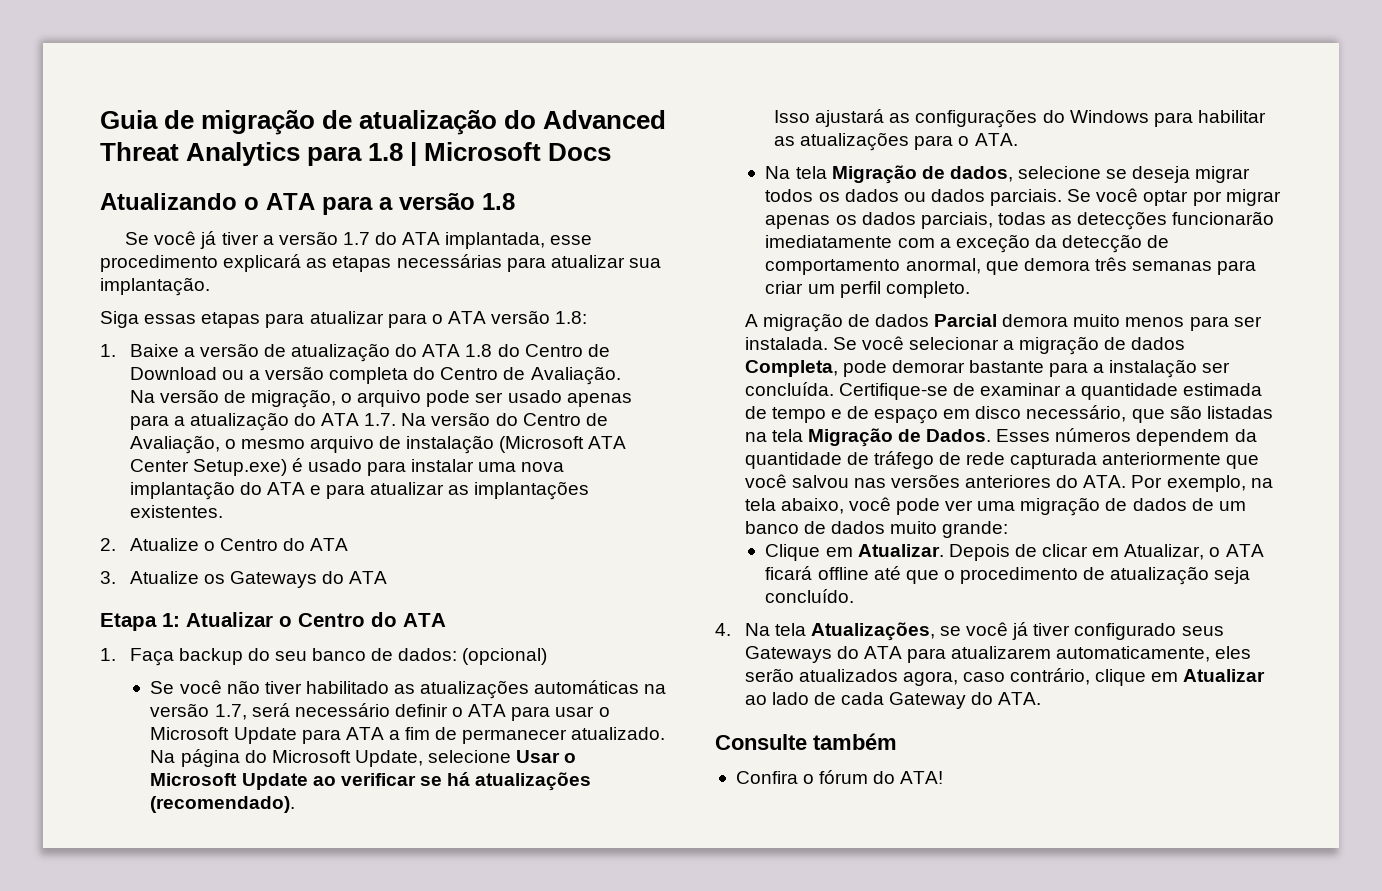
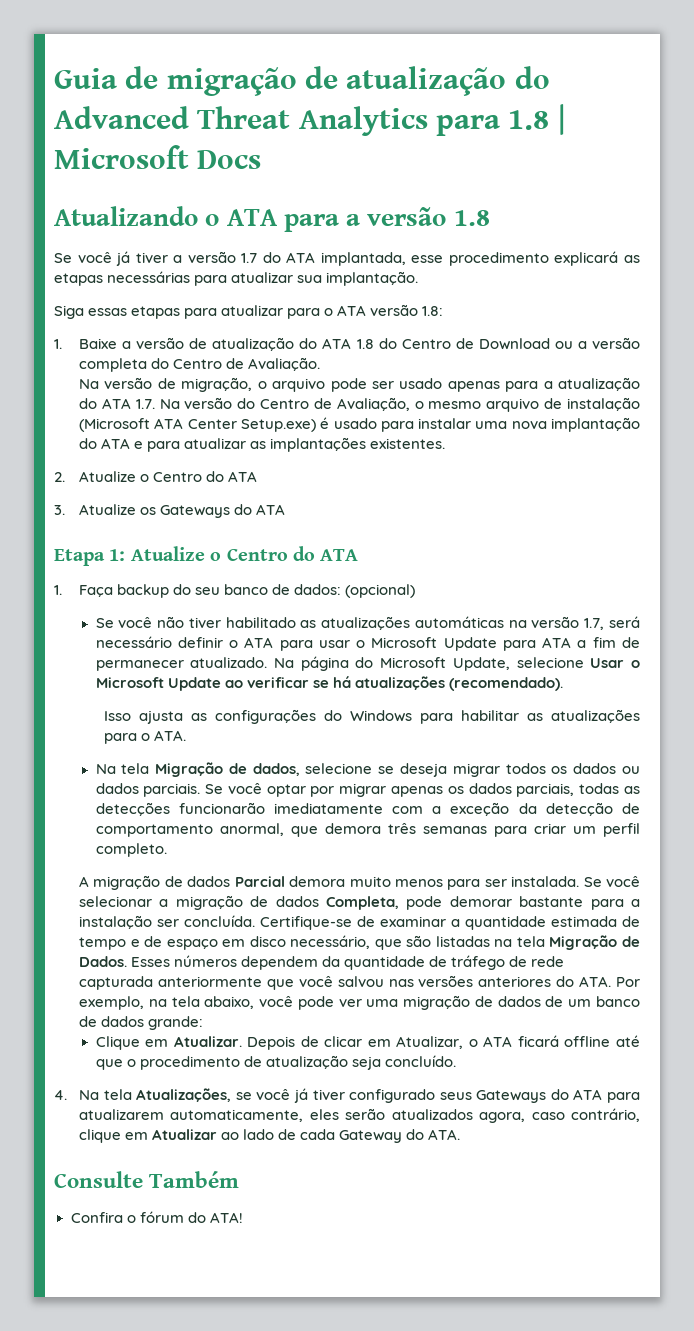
[186,612,273,627] Atualizar -> [130,546,205,561] Atualize
[815,109,885,127] ajustará -> [138,710,183,724] ajusta
[889,521,937,534] muito -> (145, 1021) none
[813,733,897,750] também -> [149,1171,240,1188] Também

